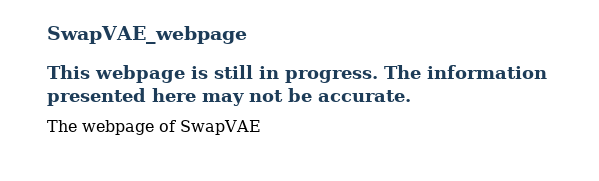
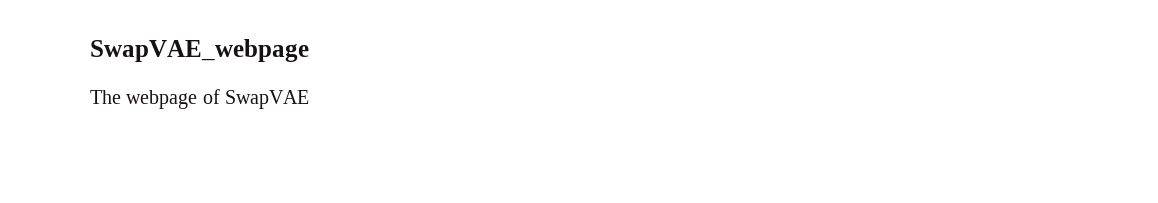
[47,65,547,83] [47,88,411,106] // This webpage is still in progress. The information presented here may not be accurate. -> (309, 50) none

